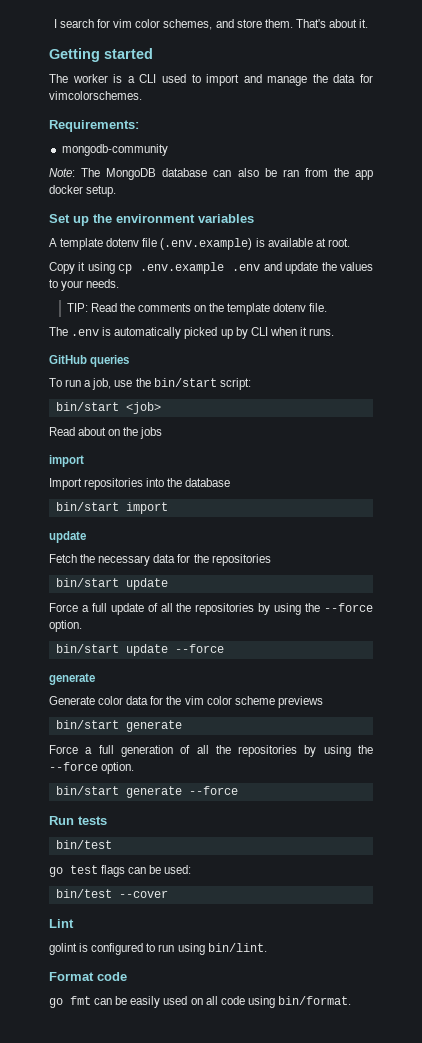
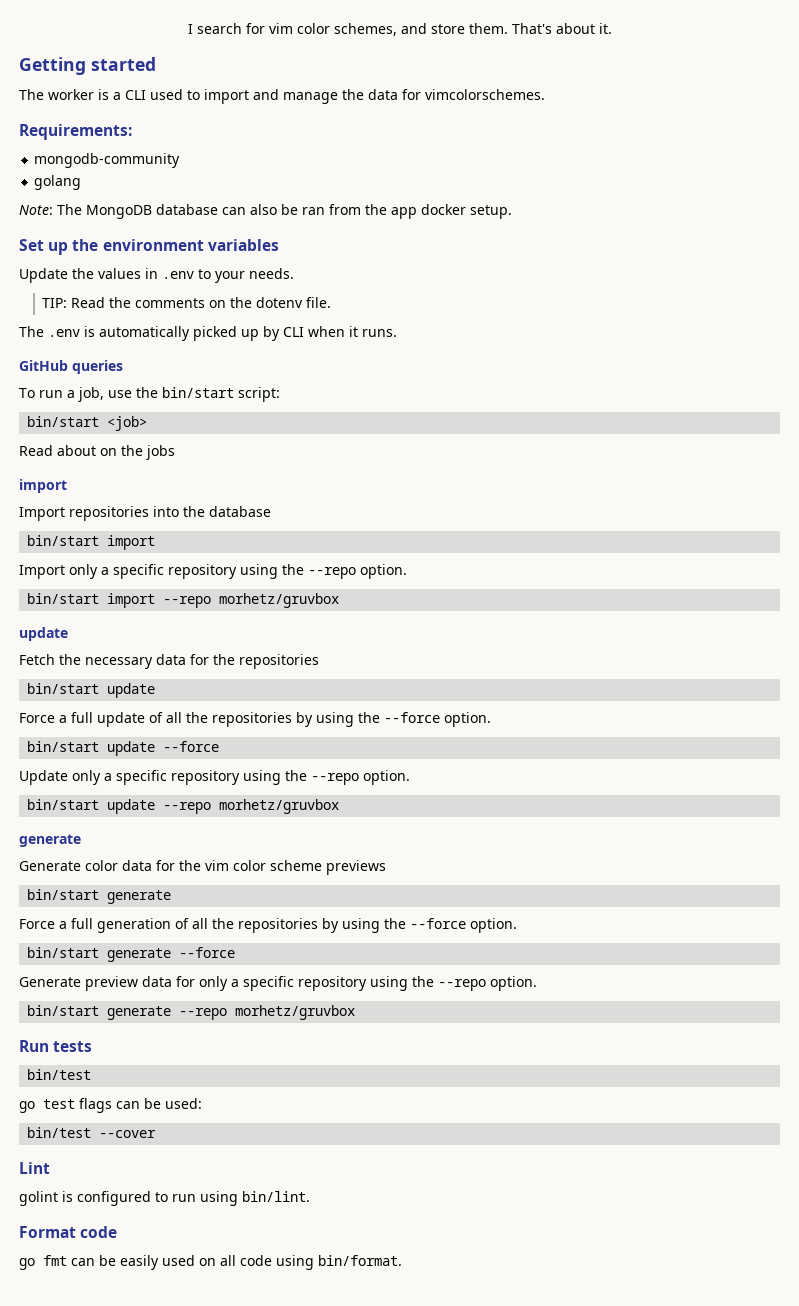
(168, 150) none -> [34,175,82,190] // golang
[49,238,350,250] [49,262,373,274] A template dotenv file (.env.example) is available at root. // Copy it using cp .env.example .env and update the values -> [19,268,194,283] Update the values in .env
[227,303,271,315] template -> (253, 302) none
(168, 508) none -> [19,564,407,579] [27,593,340,608] // Import only a specific repository using the --repo option. // bin/start import --repo morhetz/gruvbox
(224, 648) none -> [19,770,410,785] [27,799,340,814] // Update only a specific repository using the --repo option. // bin/start update --repo morhetz/gruvbox
(238, 790) none -> [19,976,537,991] [27,1005,356,1020] // Generate preview data for only a specific repository using the --repo option. // bin/start generate --repo morhetz/gruvbox

